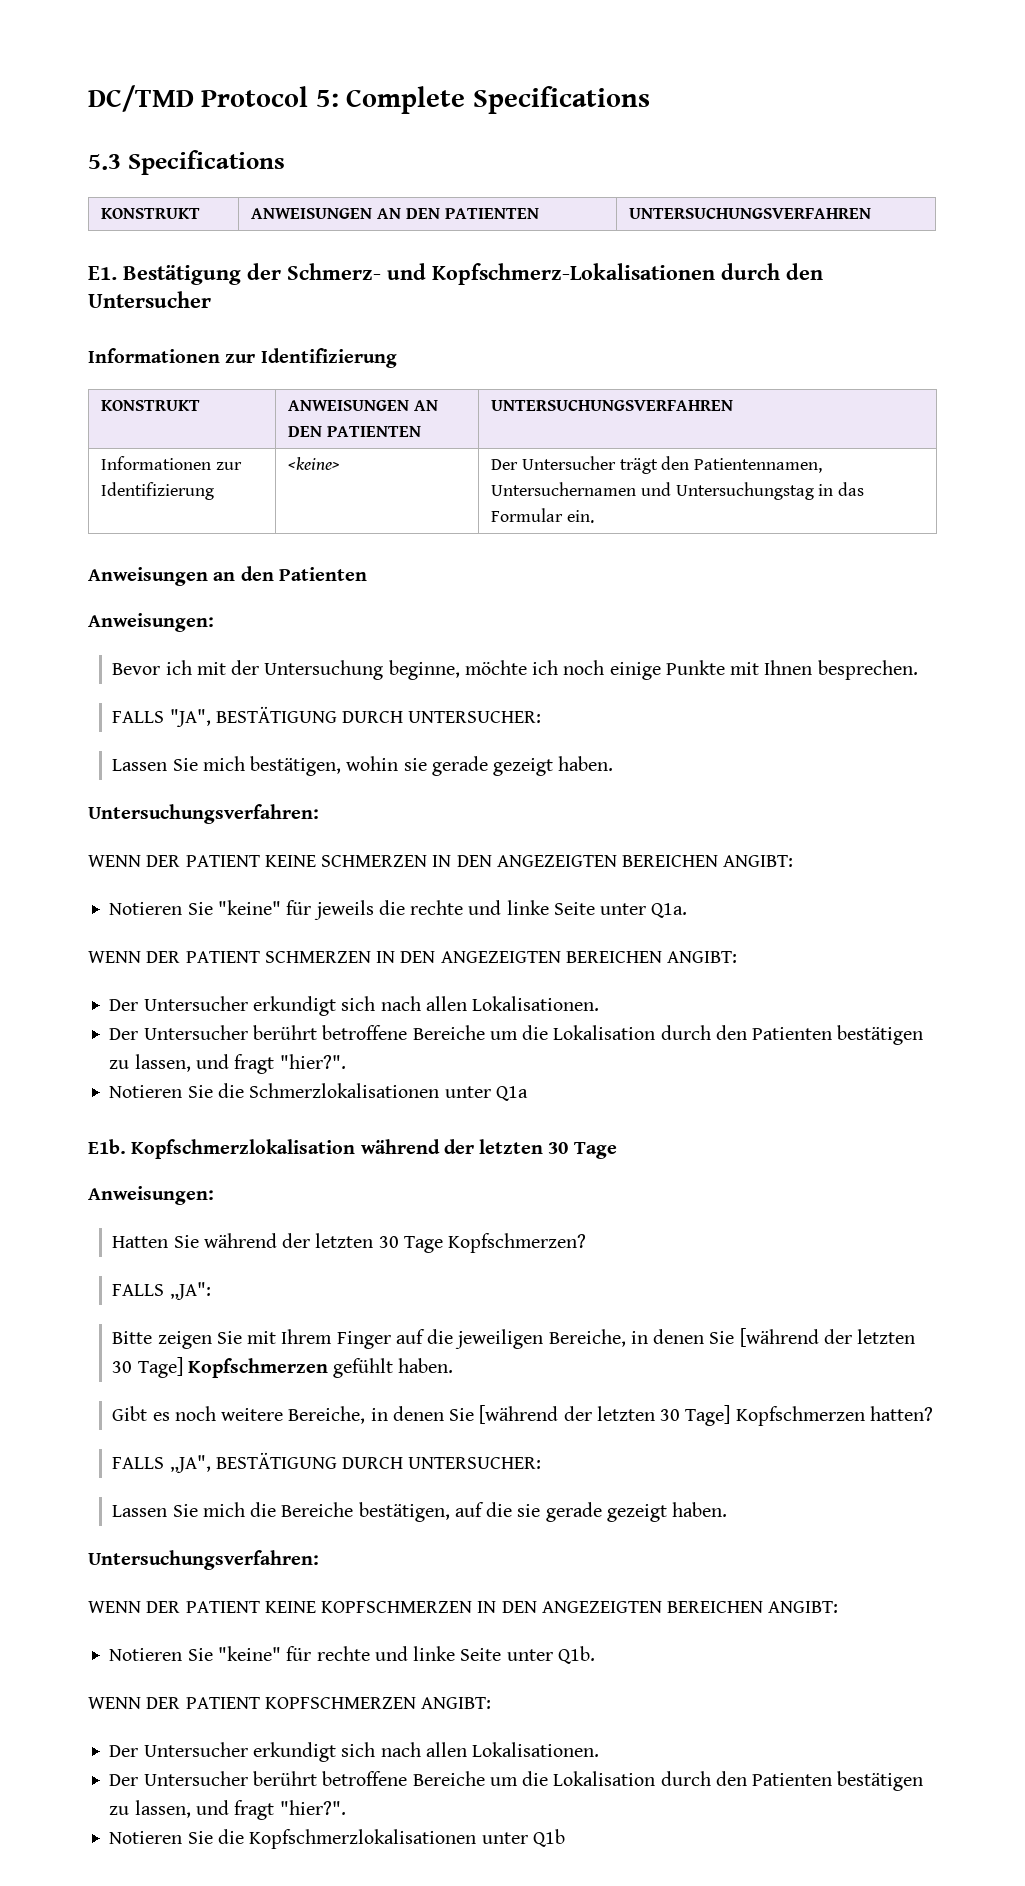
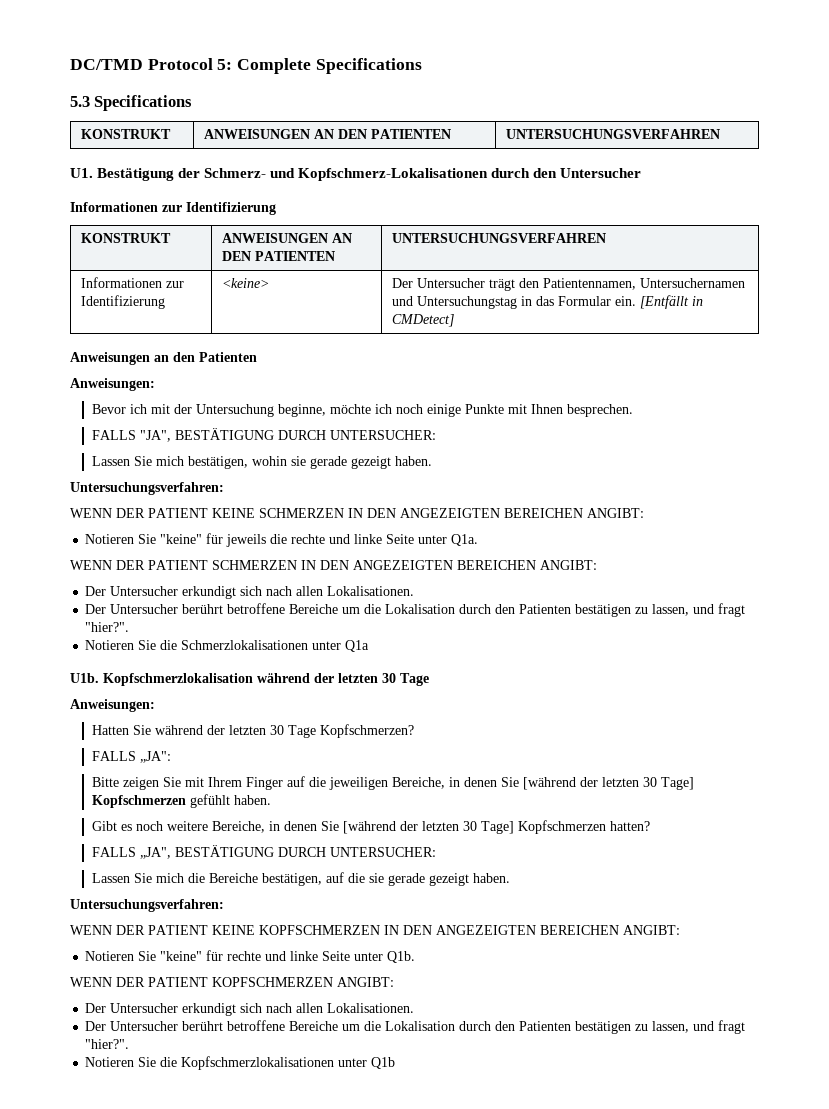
[88,266,117,280] E1. -> [70,168,93,178] U1.
(594, 516) none -> [639,295,703,309] [391,314,454,327] [Entfällt in CMDetect]
[88,1139,126,1154] E1b. -> [70,673,99,683] U1b.

